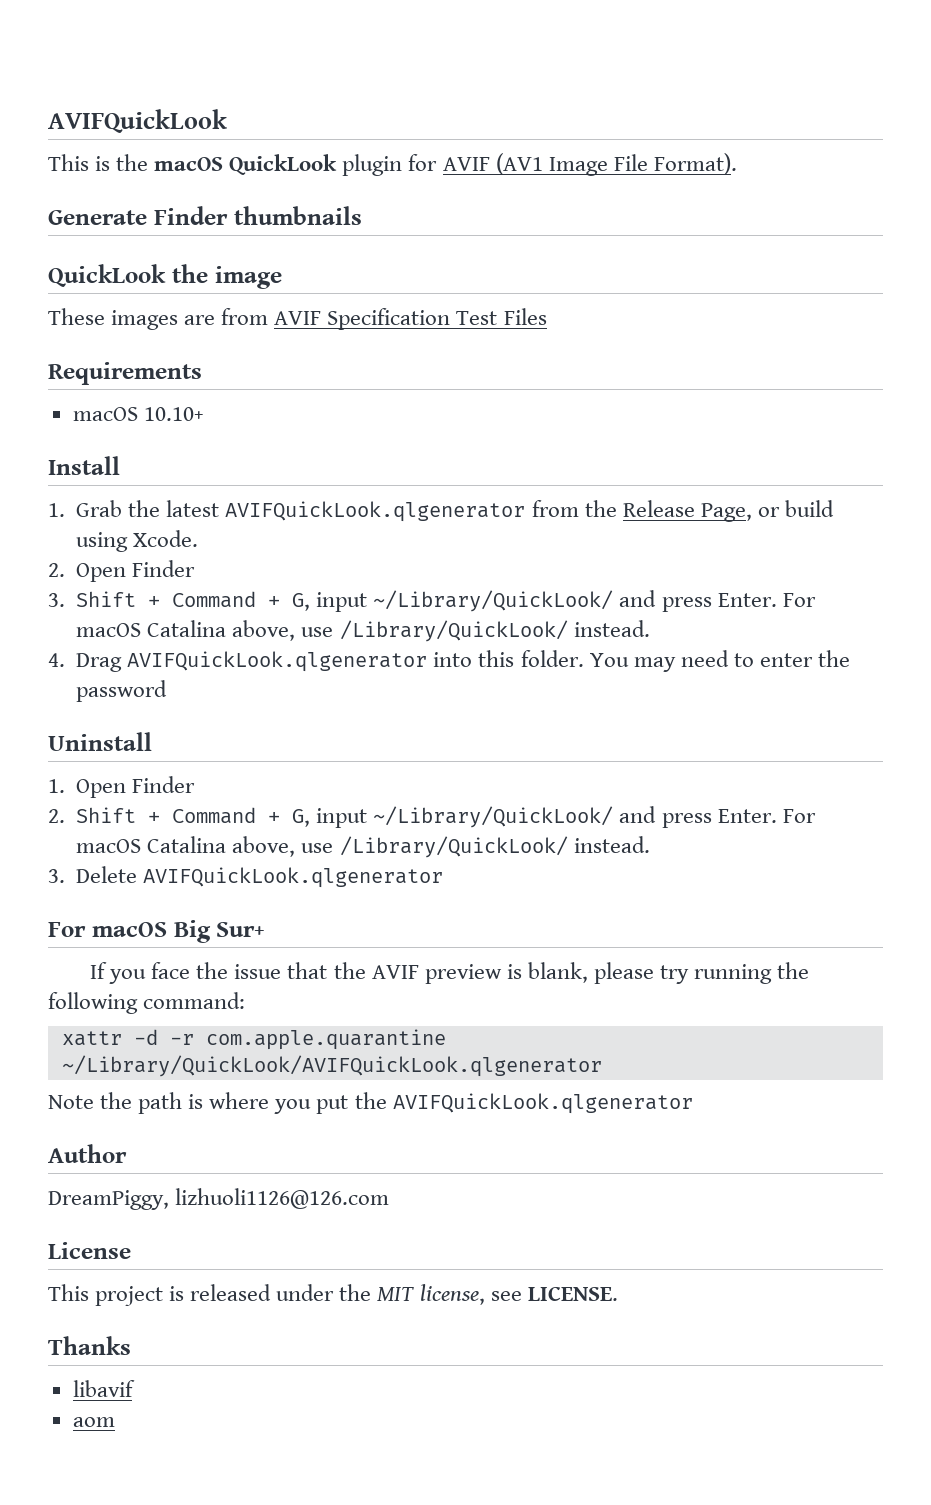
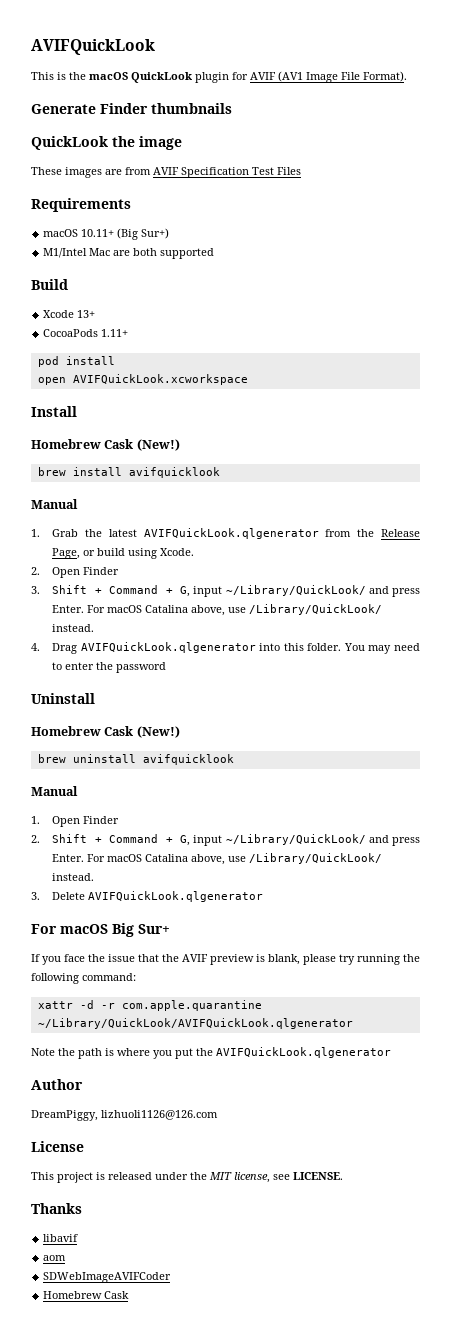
[143,407,204,421] [48,456,120,475] 10.10+ // Install -> [81,228,170,240] [43,248,215,259] [31,279,68,290] [43,310,96,318] [43,329,129,337] [37,356,115,367] [37,374,248,385] [31,406,77,417] [31,439,180,451] [37,467,220,478] [31,499,78,509] 10.11+ (Big Sur+) // M1/Intel Mac are both supported // Build // Xcode 13+ // CocoaPods 1.11+ // pod install // open AVIFQuickLook.xcworkspace // Install // Homebrew Cask (New!) // brew install avifquicklook // Manual
(152, 741) none -> [31,726,180,738] [37,754,234,765] [31,786,78,796] // Homebrew Cask (New!) // brew uninstall avifquicklook // Manual
(115, 1422) none -> [43,1272,172,1283] [43,1291,130,1299] // SDWebImageAVIFCoder // Homebrew Cask

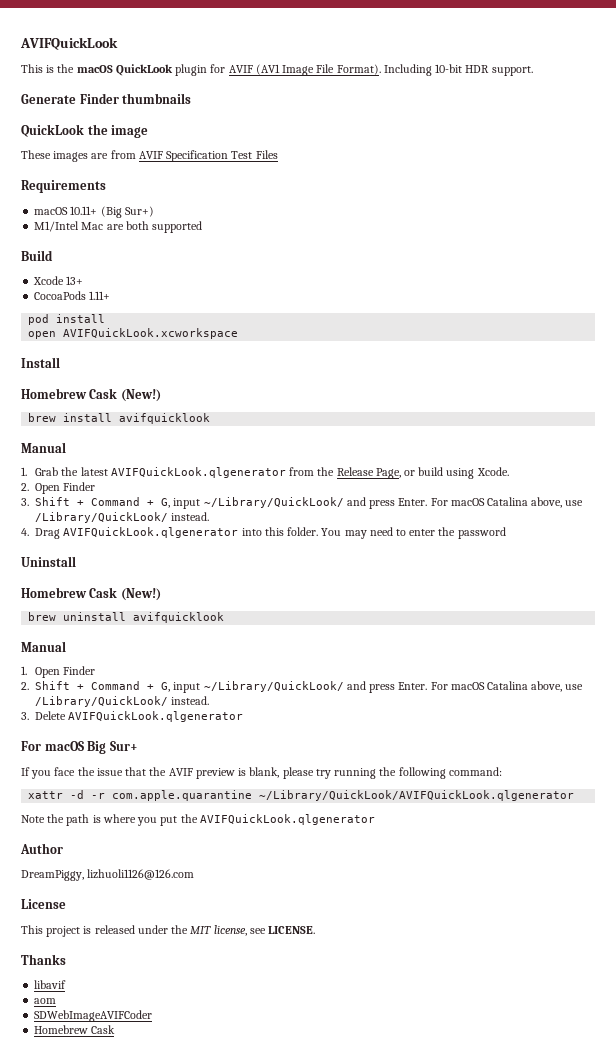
(407, 76) none -> [383,64,533,76] Including 10-bit HDR support.

